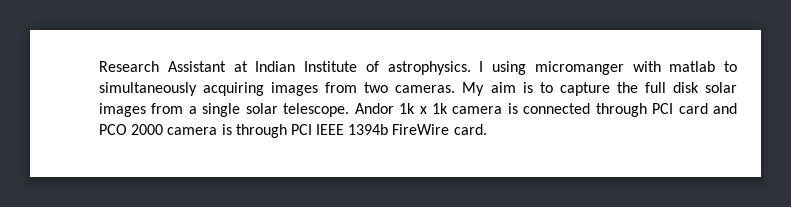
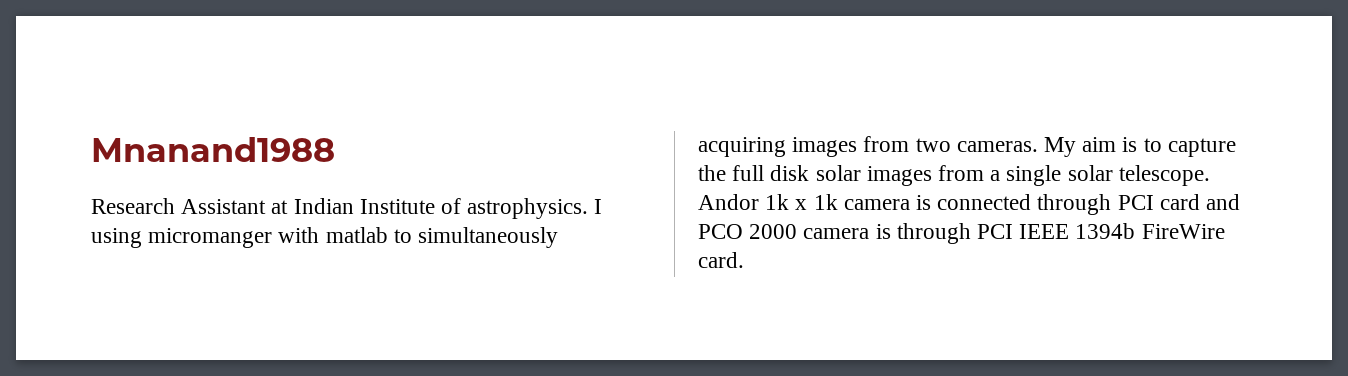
(99, 66) none -> [91,137,335,162] Mnanand1988 //

